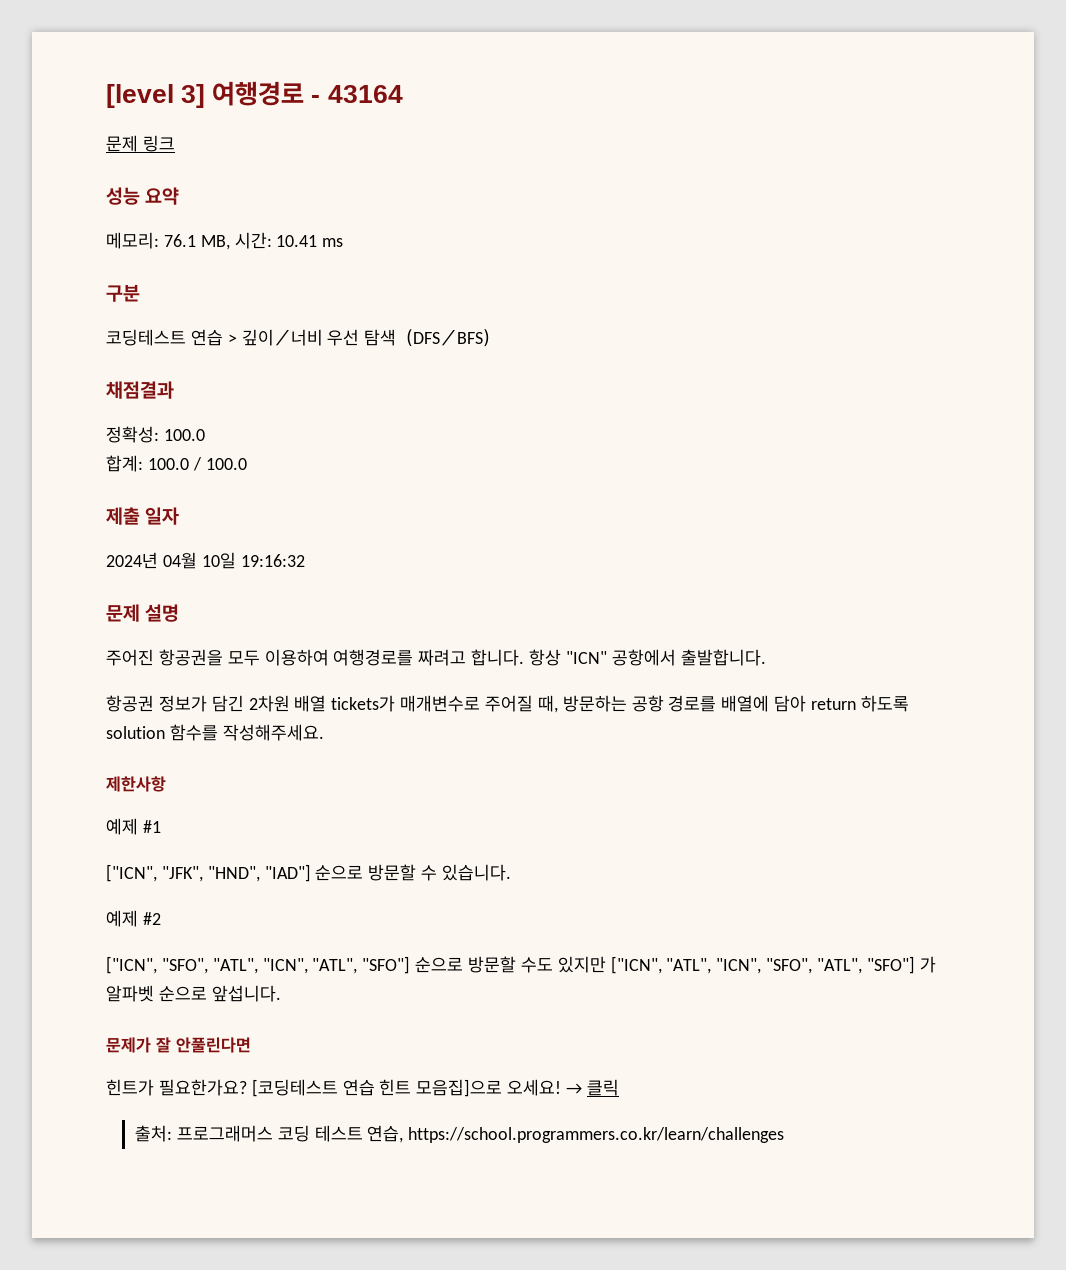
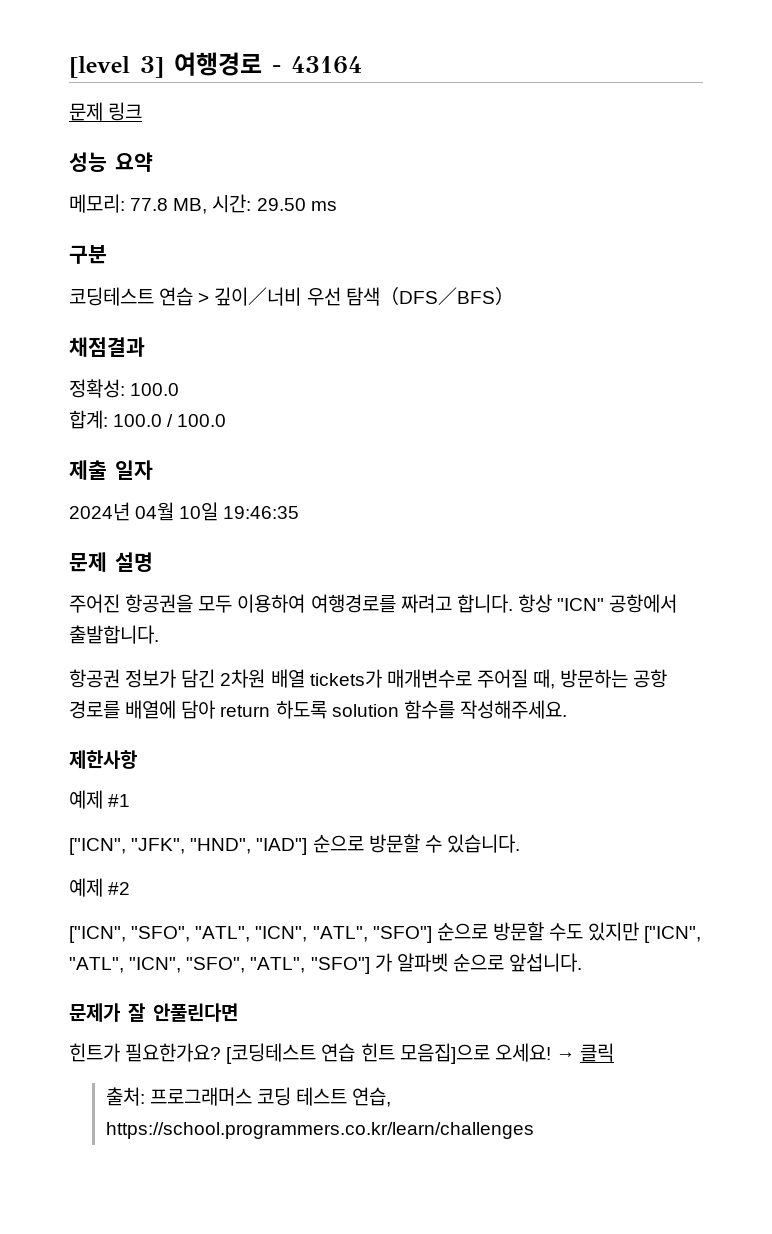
[163,234,196,247] 76.1 -> [130,198,169,211] 77.8
[276,235,318,247] 10.41 -> [256,198,306,211] 29.50
[240,554,305,567] 19:16:32 -> [223,506,300,519] 19:46:35

